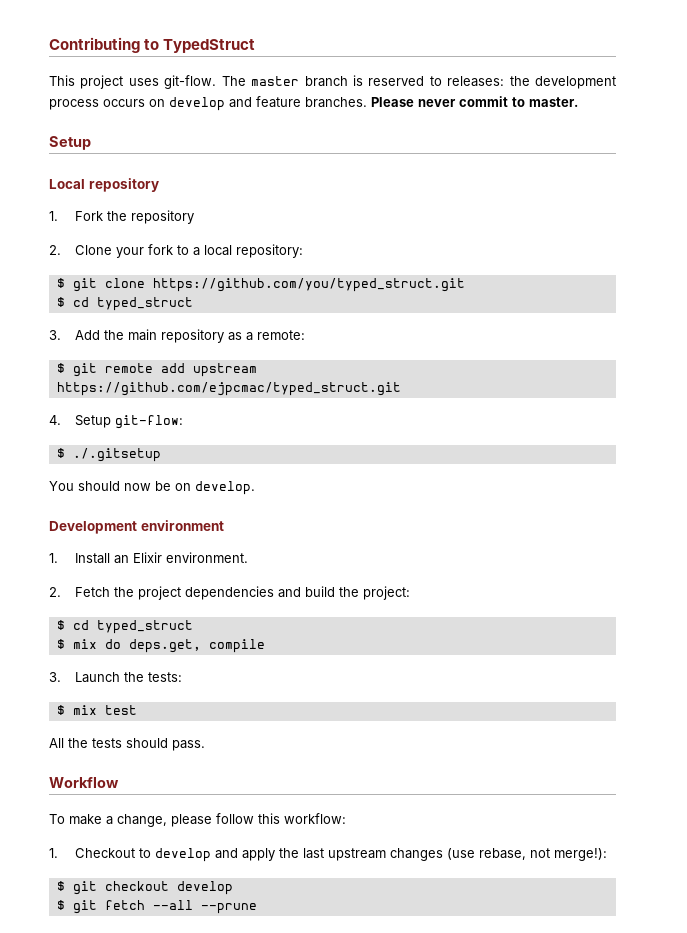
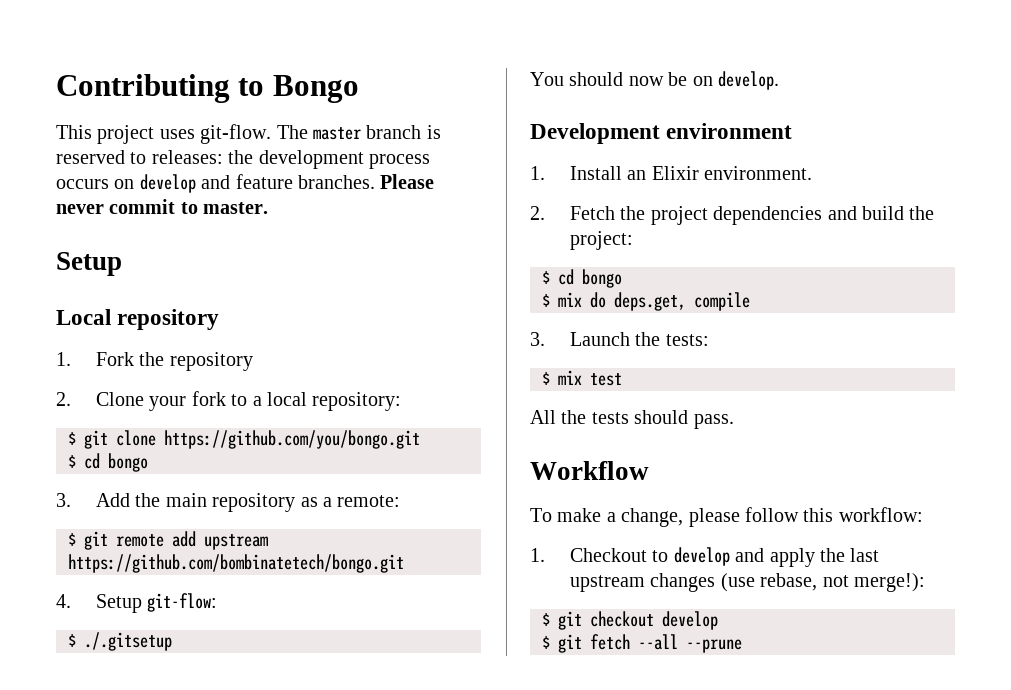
[163,39,256,53] TypedStruct -> [272,75,359,103] Bongo
[152,278,465,292] [56,297,193,311] https://github.com/you/typed_struct.git // $ cd typed_struct -> [164,430,420,449] [68,453,148,472] https://github.com/you/bongo.git // $ cd bongo
[56,382,401,396] https://github.com/ejpcmac/typed_struct.git -> [68,554,404,573] https://github.com/bombinatetech/bongo.git
[96,620,193,634] typed_struct -> [582,269,622,288] bongo

